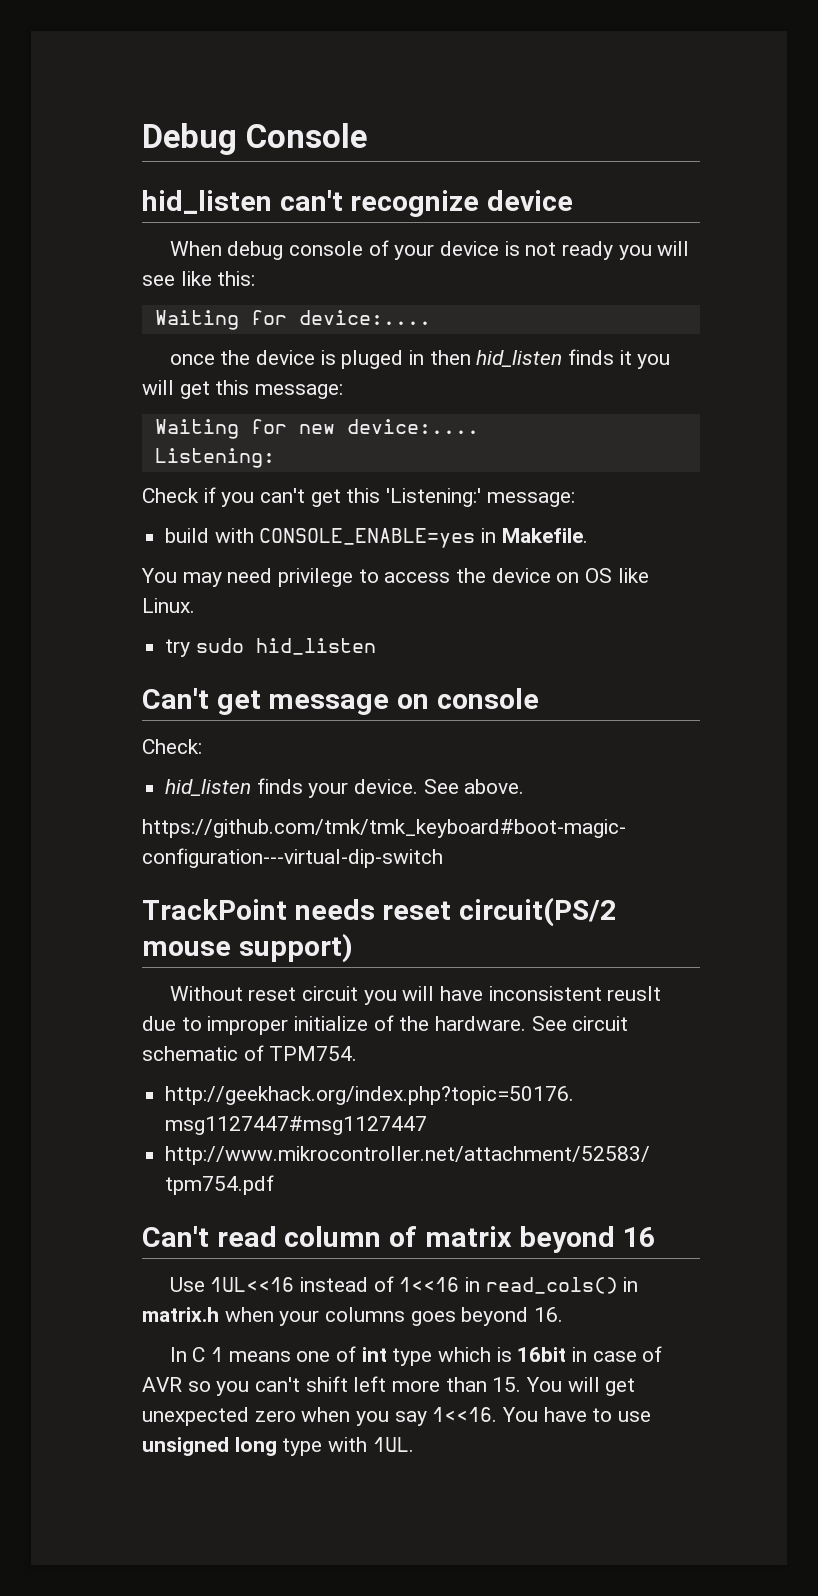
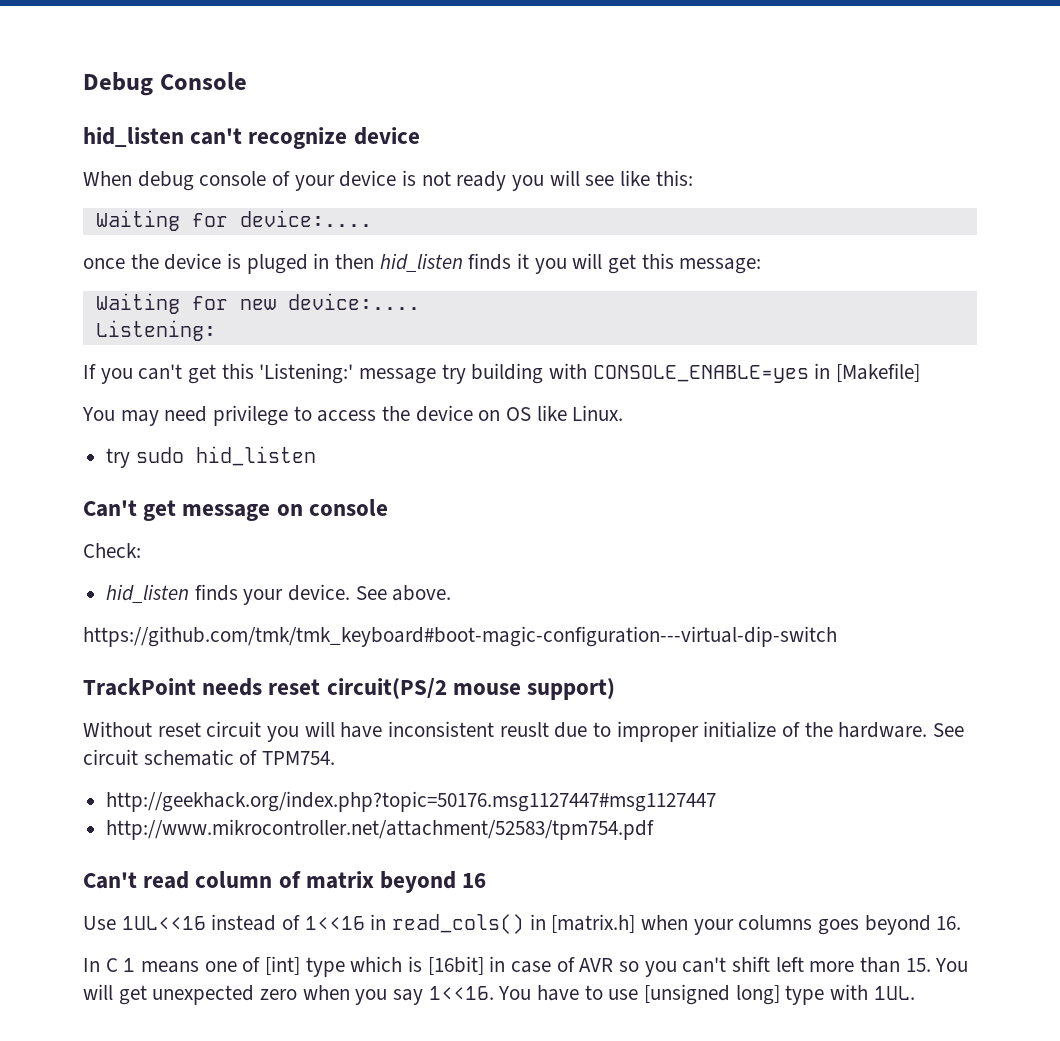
[142,487,216,503] Check if -> [83,364,96,379] If
[486,492,575,507] [165,528,210,543] message: // build -> [359,363,544,384] message try building
[501,528,588,543] Makefile. -> [836,363,921,382] [Makefile]
[142,1307,219,1322] matrix.h -> [551,914,636,933] [matrix.h]
[361,1347,387,1362] int -> [265,956,301,975] [int]
[517,1347,567,1362] 16bit -> [427,956,484,975] [16bit]
[142,1437,277,1456] unsigned long -> [644,984,780,1005] [unsigned long]

